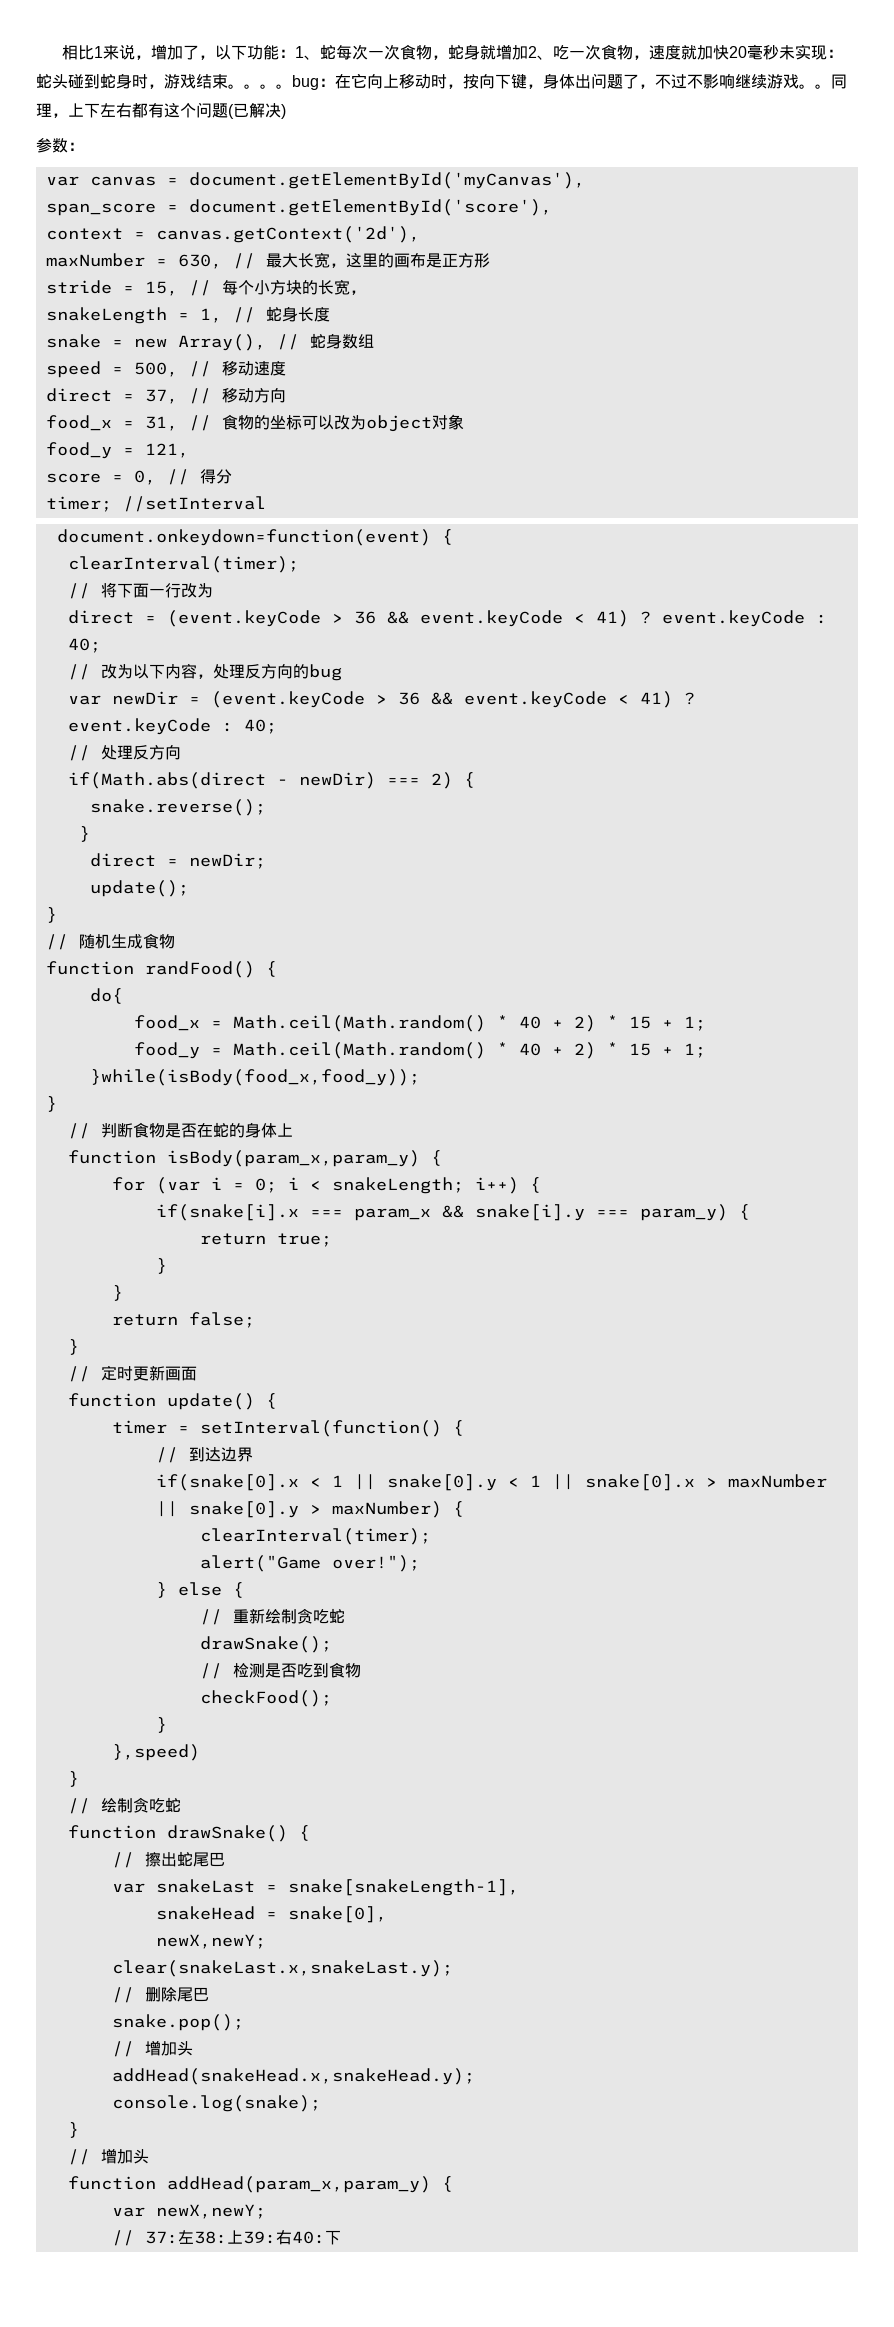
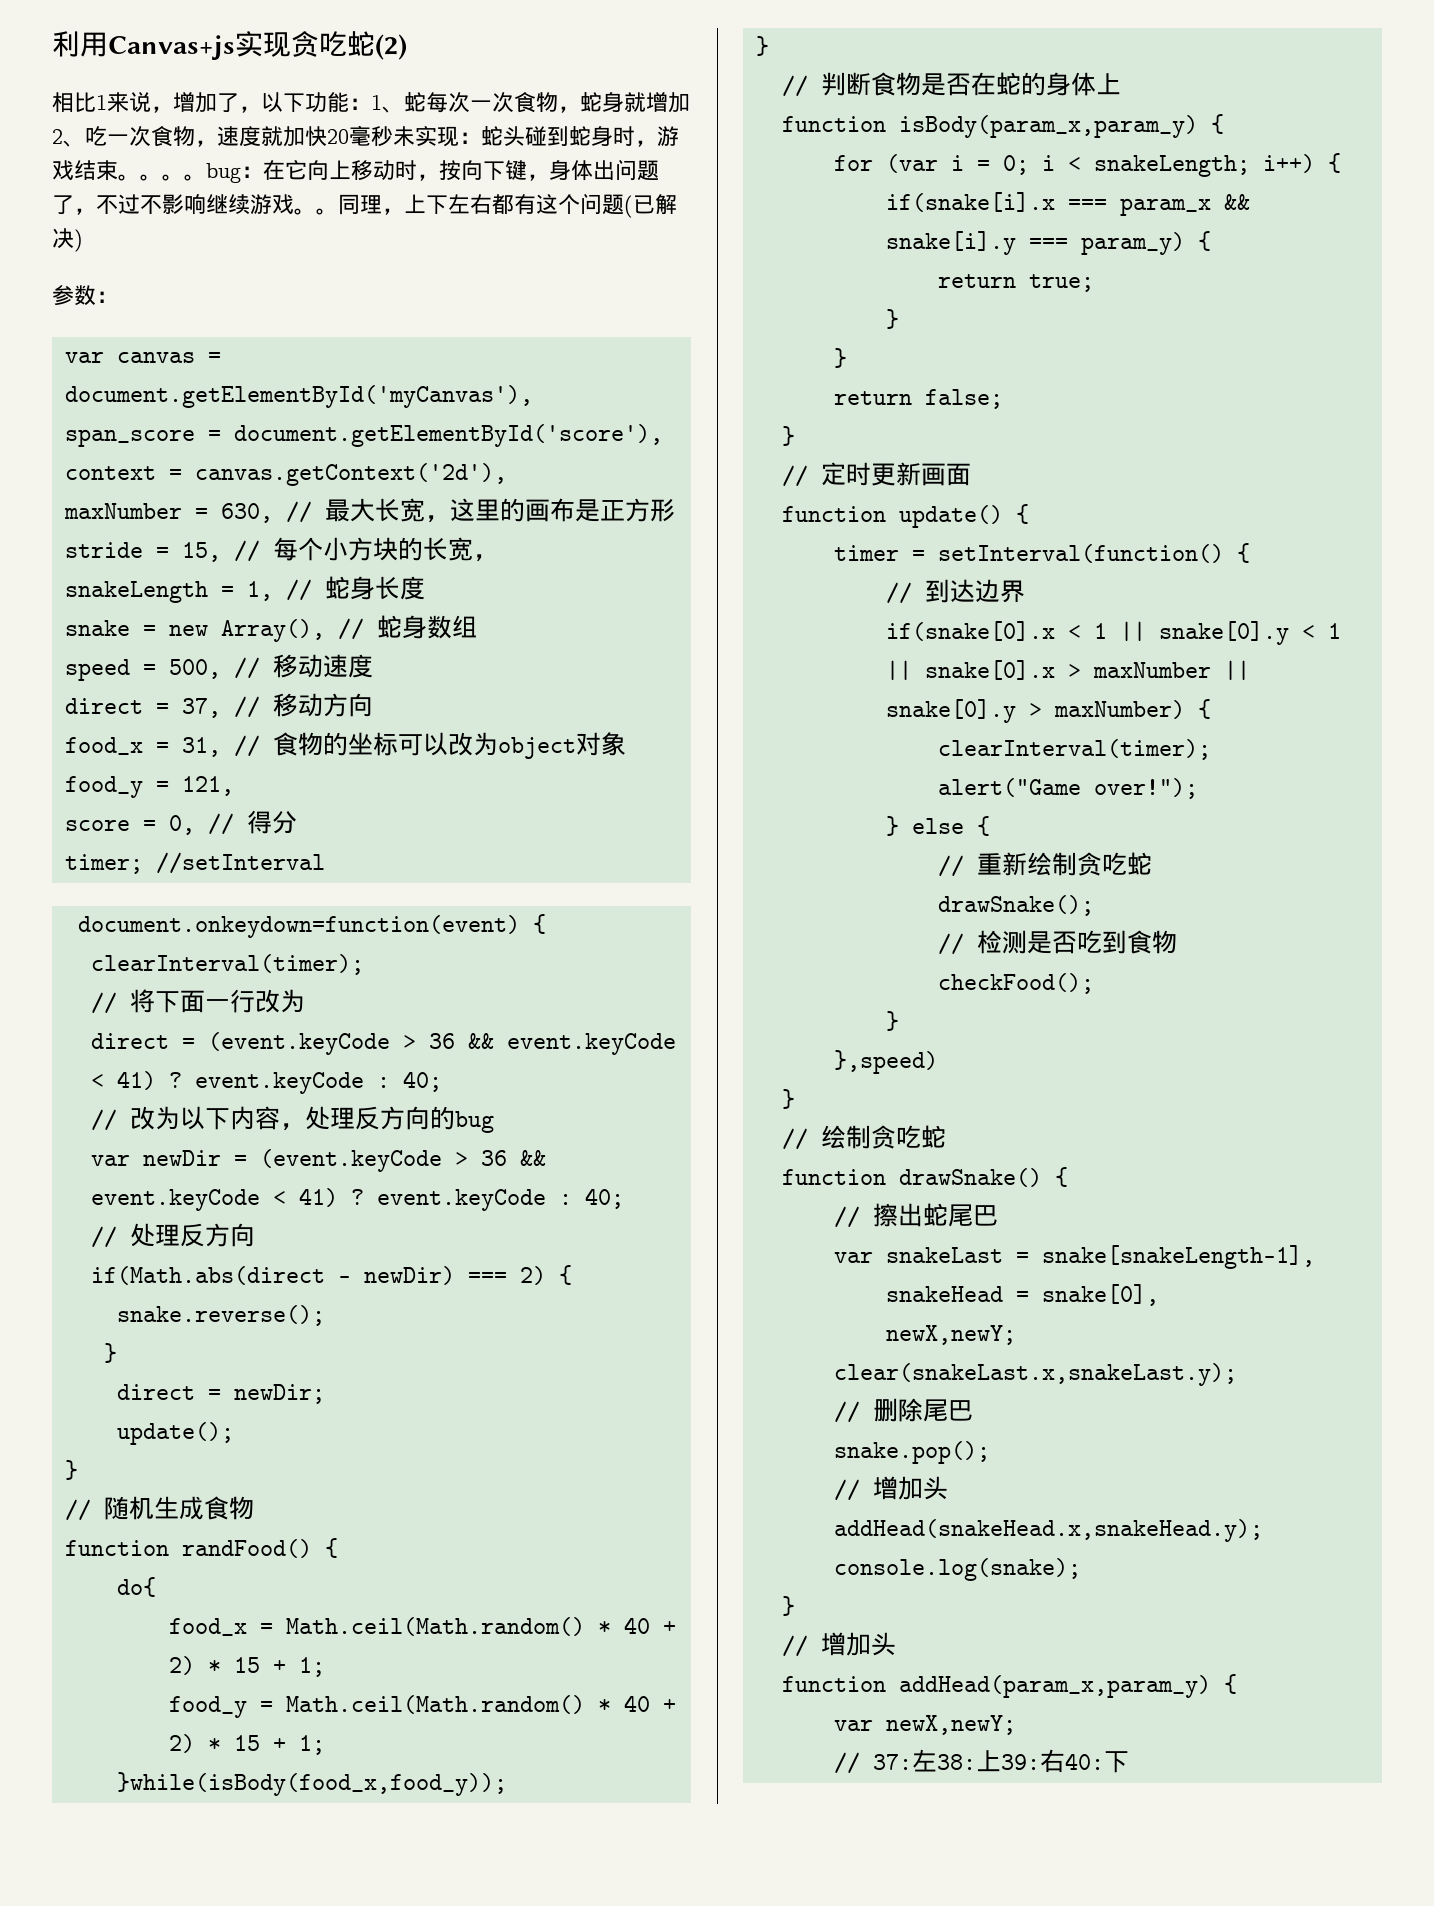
(62, 52) none -> [52,31,407,60] 利用Canvas+js实现贪吃蛇(2) //

